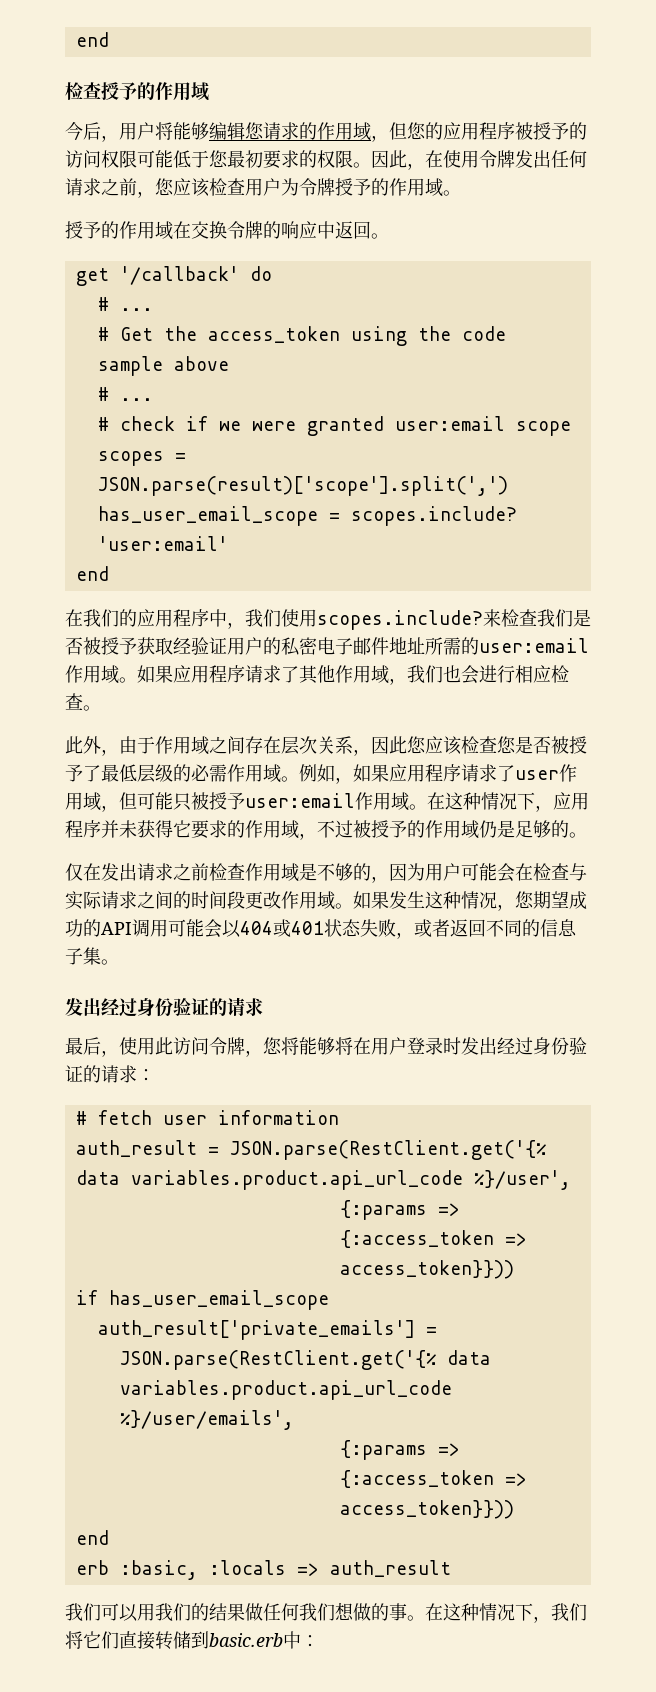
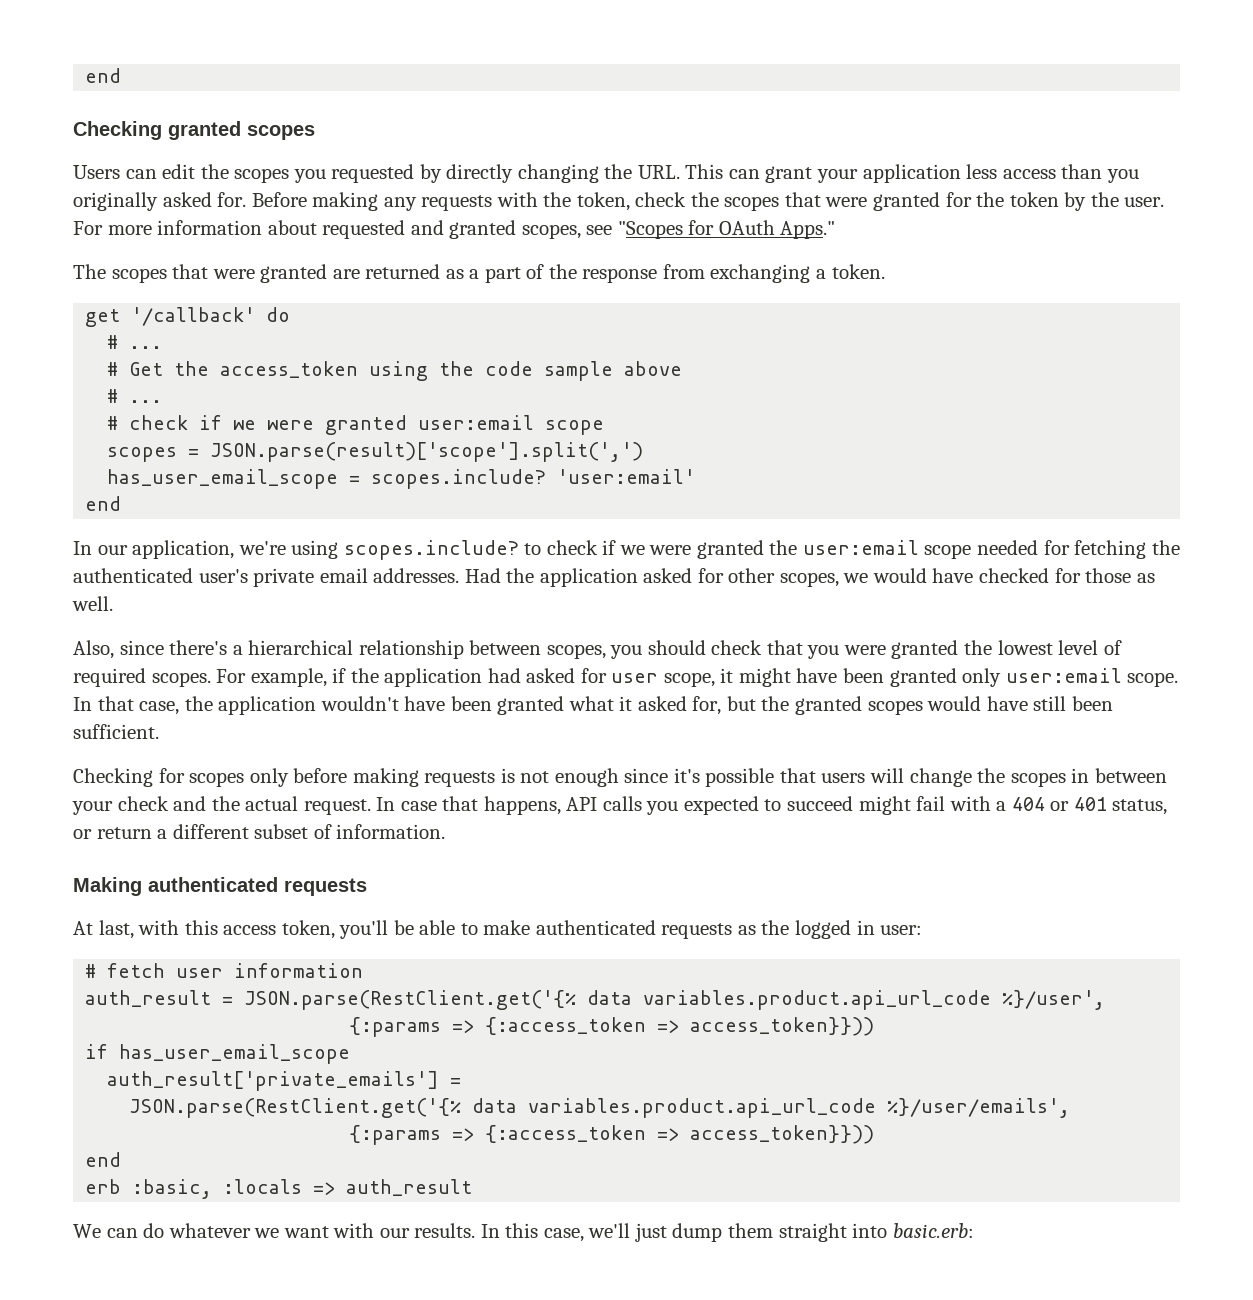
[75,32,109,47] [65,82,209,101] [65,122,587,142] [65,150,587,170] [65,178,461,198] [65,221,389,240] end // 检查授予的作用域 // 今后，用户将能够编辑您请求的作用域，但您的应用程序被授予的访问权限可能低于您最初要求的权限。因此，在使用令牌发出任何请求之前，您应该检查用户为令牌授予的作用域。 // 授予的作用域在交换令牌的响应中返回。 -> [85,68,122,83] [73,121,315,140] [73,164,1139,183] [73,192,1165,211] [73,220,836,239] [73,264,885,283] end // Checking granted scopes // Users can edit the scopes you requested by directly changing the URL. This can grant your application less access than you originally asked for. Before making any requests with the token, check the scopes that were granted for the token by the user. For more information about requested and granted scopes, see "Scopes for OAuth Apps." // The scopes that were granted are returned as a part of the response from exchanging a token.
[65,609,591,630] [65,637,589,656] [65,665,569,685] [65,693,101,711] [65,736,587,756] [65,764,577,784] [65,792,589,812] [65,820,587,840] [65,863,587,883] [65,891,587,911] [65,919,577,939] [65,947,119,965] [65,997,263,1017] [65,1037,587,1057] [65,1065,155,1083] 在我们的应用程序中，我们使用scopes.include?来检查我们是否被授予获取经验证用户的私密电子邮件地址所需的user:email作用域。如果应用程序请求了其他作用域，我们也会进行相应检查。 // 此外，由于作用域之间存在层次关系，因此您应该检查您是否被授予了最低层级的必需作用域。例如，如果应用程序请求了user作用域，但可能只被授予user:email作用域。在这种情况下，应用程序并未获得它要求的作用域，不过被授予的作用域仍是足够的。 // 仅在发出请求之前检查作用域是不够的，因为用户可能会在检查与实际请求之间的时间段更改作用域。如果发生这种情况，您期望成功的API调用可能会以404或401状态失败，或者返回不同的信息子集。 // 发出经过身份验证的请求 // 最后，使用此访问令牌，您将能够将在用户登录时发出经过身份验证的请求： -> [73,540,1180,560] [73,568,1155,587] [72,596,113,611] [73,640,1122,659] [73,668,1179,687] [73,696,1113,715] [73,724,159,739] [73,768,1167,787] [72,796,1168,815] [73,824,446,839] [73,877,367,896] [73,920,923,939] In our application, we're using scopes.include? to check if we were granted the user:email scope needed for fetching the authenticated user's private email addresses. Had the application asked for other scopes, we would have checked for those as well. // Also, since there's a hierarchical relationship between scopes, you should check that you were granted the lowest level of required scopes. For example, if the application had asked for user scope, it might have been granted only user:email scope. In that case, the application wouldn't have been granted what it asked for, but the granted scopes would have still been sufficient. // Checking for scopes only before making requests is not enough since it's possible that users will change the scopes in between your check and the actual request. In case that happens, API calls you expected to succeed might fail with a 404 or 401 status, or return a different subset of information. // Making authenticated requests // At last, with this access token, you'll be able to make authenticated requests as the logged in user:
[65,1602,587,1623] [65,1631,319,1650] 我们可以用我们的结果做任何我们想做的事。在这种情况下，我们将它们直接转储到basic.erb中： -> [73,1223,974,1242] We can do whatever we want with our results. In this case, we'll just dump them straight into basic.erb:

